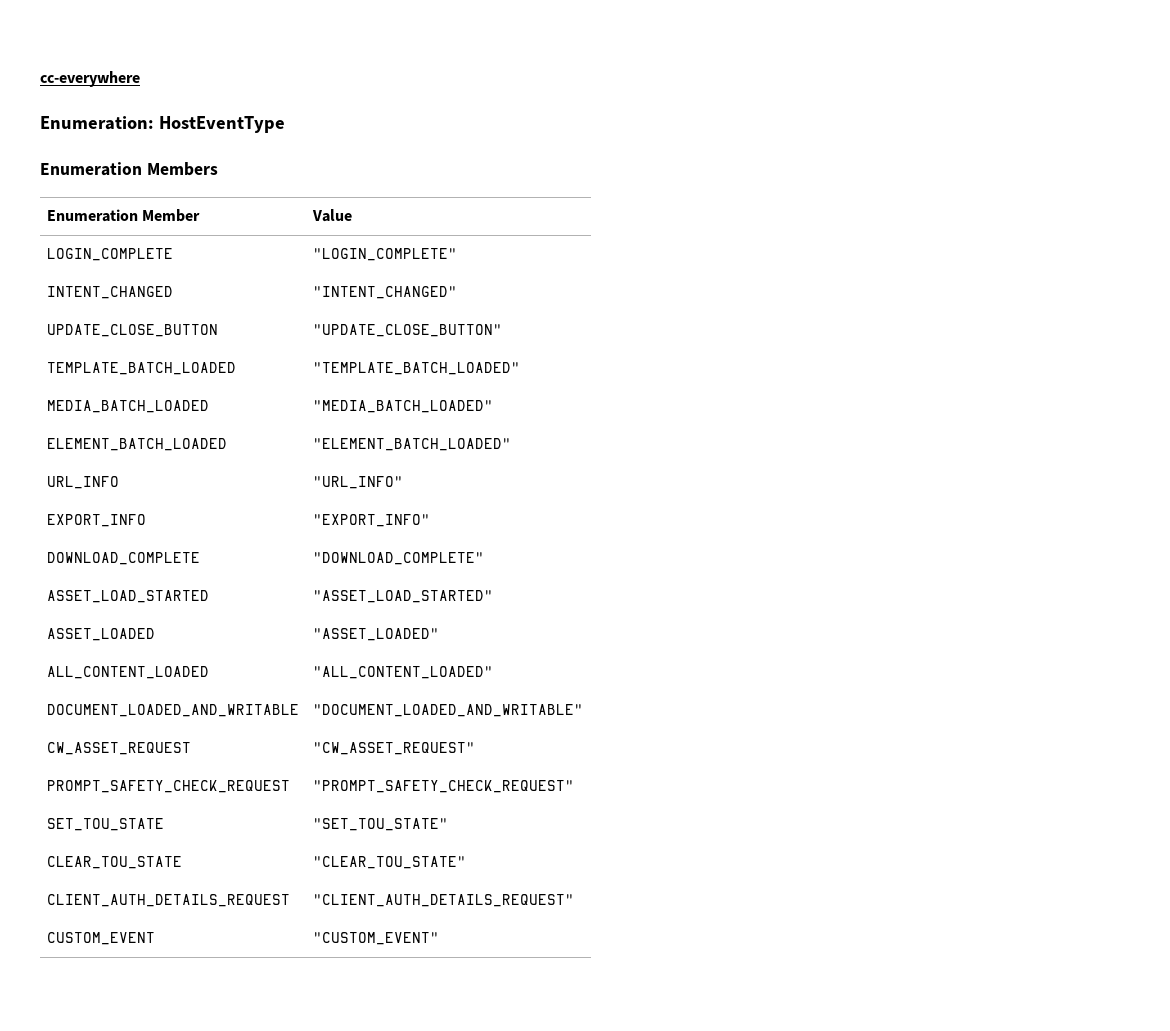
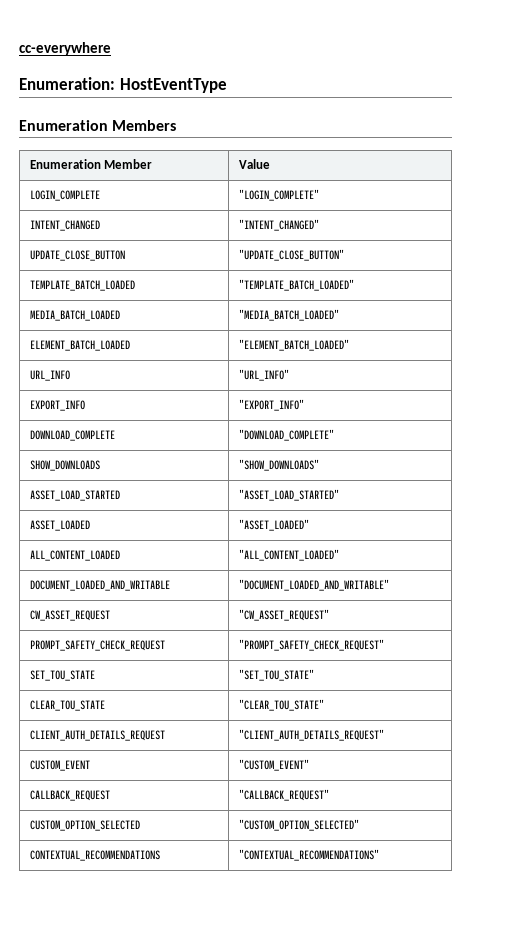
(484, 558) none -> [29,460,100,471] [238,459,319,471] // SHOW_DOWNLOADS | "SHOW_DOWNLOADS"
(439, 938) none -> [29,790,110,801] [238,789,329,801] [29,820,140,831] [238,819,359,831] [29,850,160,861] [238,849,379,861] // CALLBACK_REQUEST | "CALLBACK_REQUEST" // CUSTOM_OPTION_SELECTED | "CUSTOM_OPTION_SELECTED" // CONTEXTUAL_RECOMMENDATIONS | "CONTEXTUAL_RECOMMENDATIONS"

